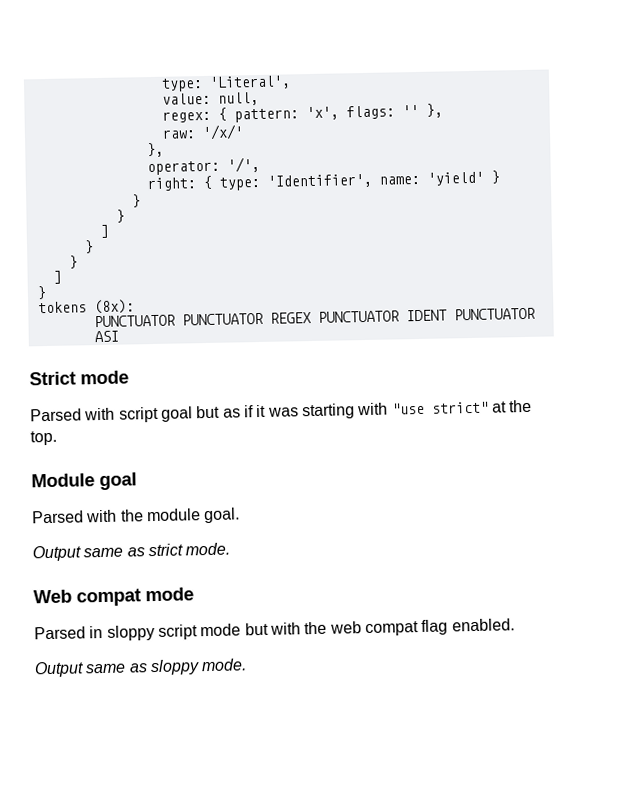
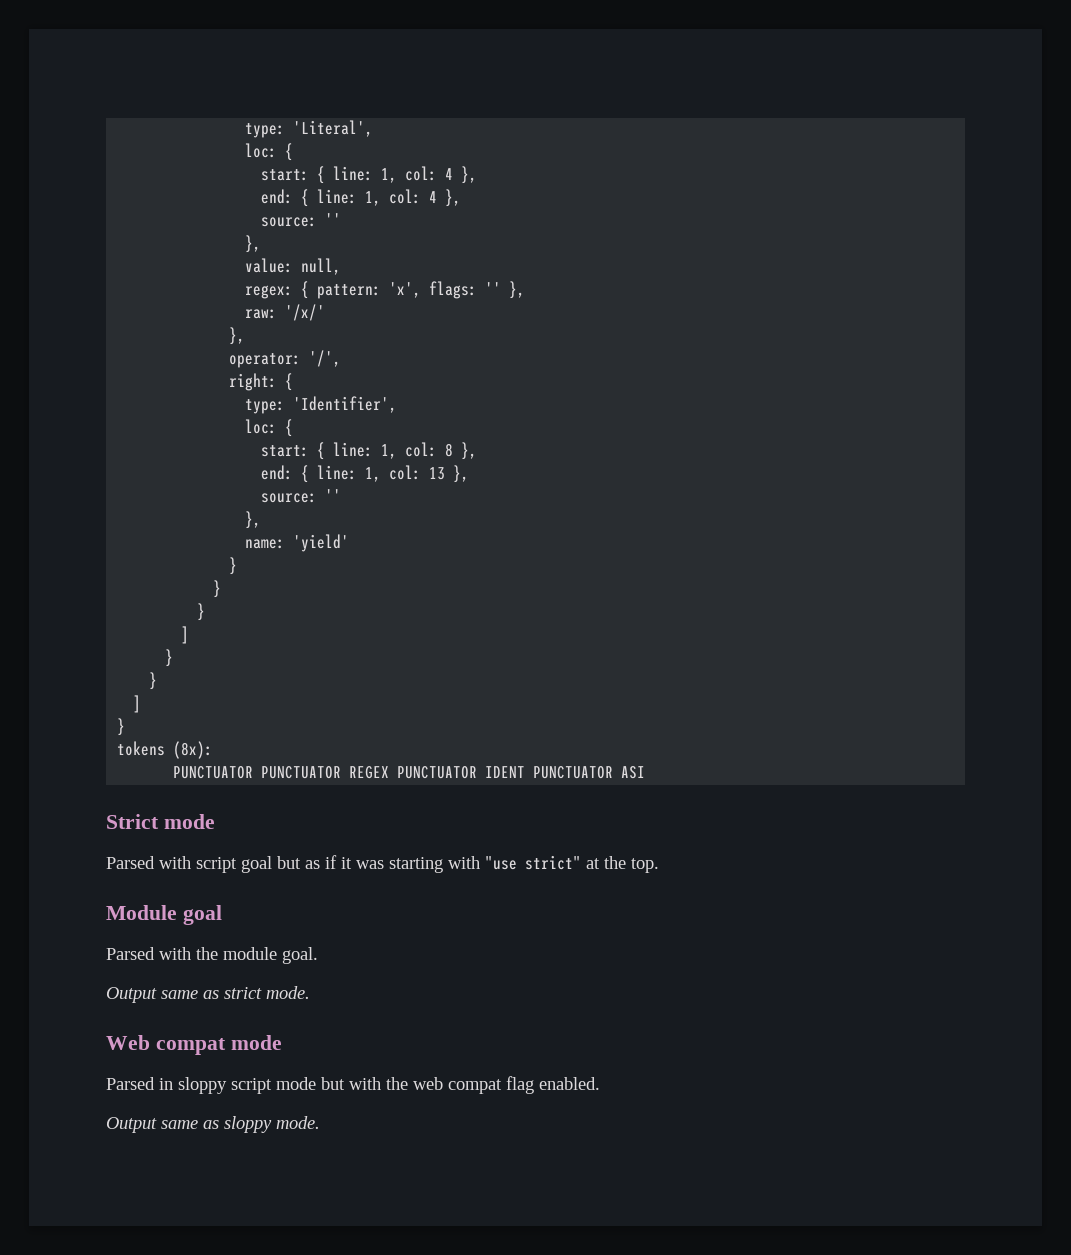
(291, 82) none -> [245,143,294,161] [261,166,478,184] [261,189,462,207] [261,213,342,227] [245,235,262,253] // loc: { // start: { line: 1, col: 4 }, // end: { line: 1, col: 4 }, // source: '' // },
(212, 182) none -> (294, 382) //
(372, 181) none -> [245,419,294,437] [261,442,478,460] [261,465,470,483] [261,489,342,503] [245,511,262,529] // loc: { // start: { line: 1, col: 8 }, // end: { line: 1, col: 13 }, // source: '' // }, //
(484, 178) none -> (350, 543) //

